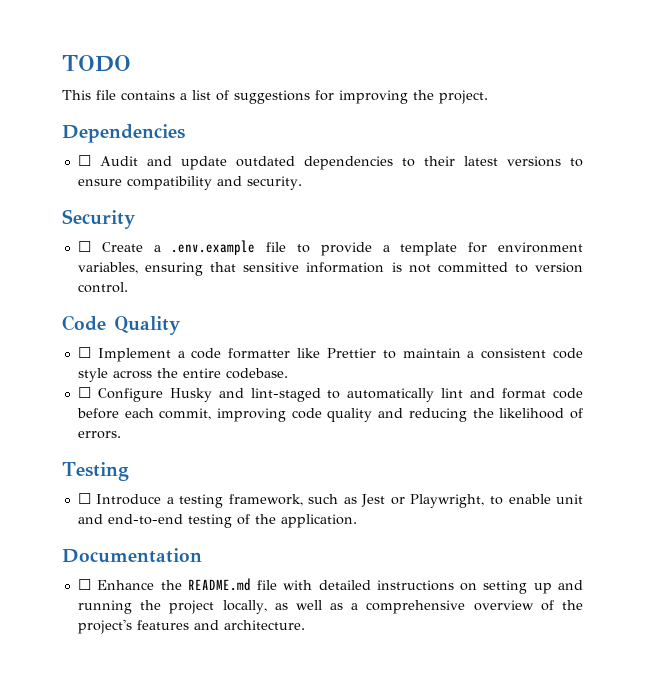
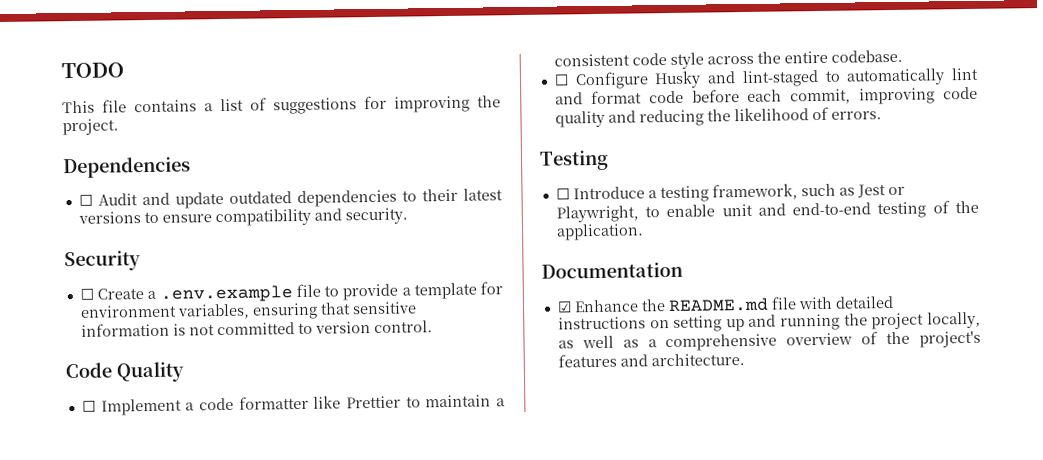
[77,579,91,590] ☐ -> [556,301,572,313] ☑

